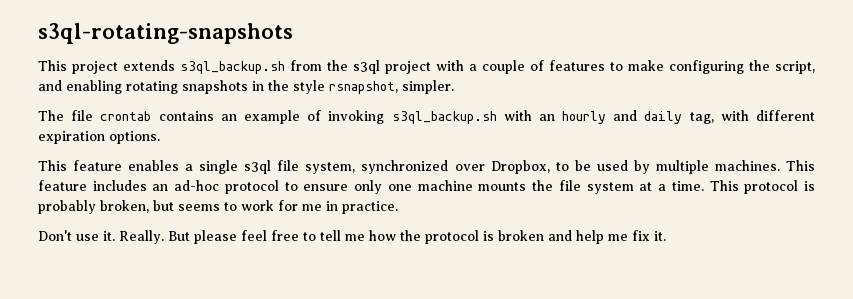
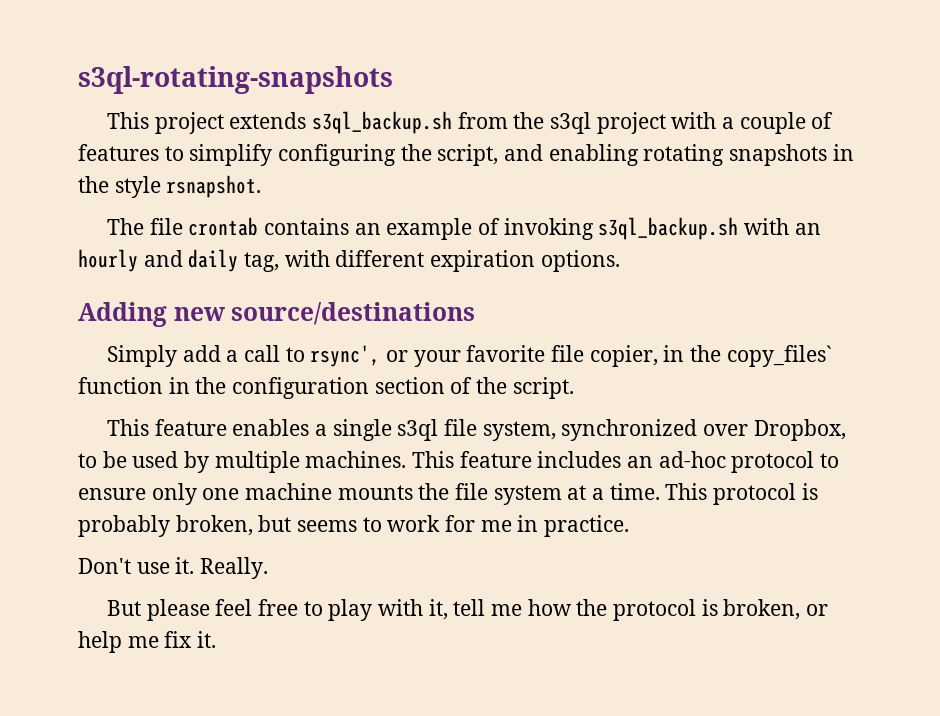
[628,60,664,71] make -> [189,144,273,166] simplify
[329,80,454,94] rsnapshot, simpler. -> [166,175,262,198] rsnapshot.
(160, 137) none -> [78,302,476,327] [106,345,832,367] [78,377,574,399] // Adding new source/destinations // Simply add a call to rsync', or your favorite file copier, in the copy_files` function in the configuration section of the script.
(164, 237) none -> (269, 568) //
(316, 236) none -> [328,599,448,621] play with it,
[498,230,572,241] broken and -> [723,599,828,620] broken, or

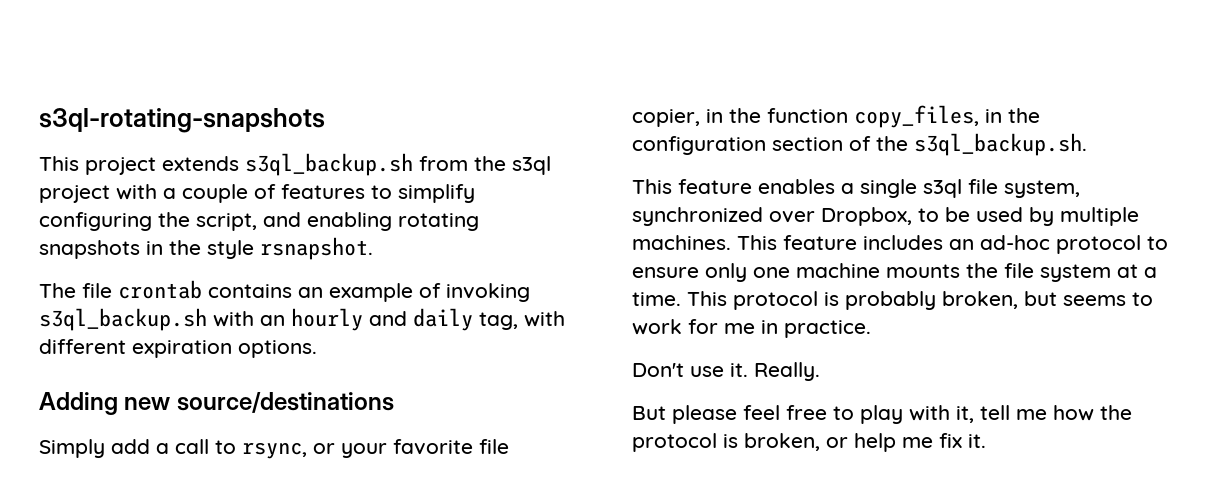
[310,345,381,367] rsync', -> [242,442,307,459] rsync,
[726,345,832,367] [78,377,163,394] copy_files` function -> [767,105,979,128] function copy_files,
[512,377,574,399] script. -> [914,133,1087,156] s3ql_backup.sh.

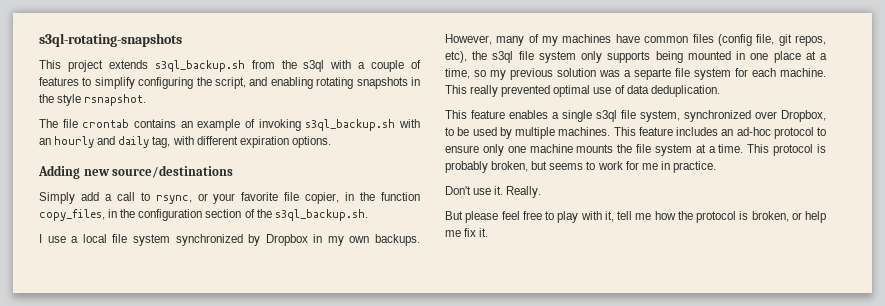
[39,185,110,203] project -> (325, 66) none
(1087, 144) none -> [39,234,420,246] [445,34,826,46] [445,51,827,63] [445,68,826,80] [445,85,720,97] // I use a local file system synchronized by Dropbox in my own backups. However, many of my machines have common files (config file, git repos, etc), the s3ql file system only supports being mounted in one place at a time, so my previous solution was a separte file system for each machine. This really prevented optimal use of data deduplication.

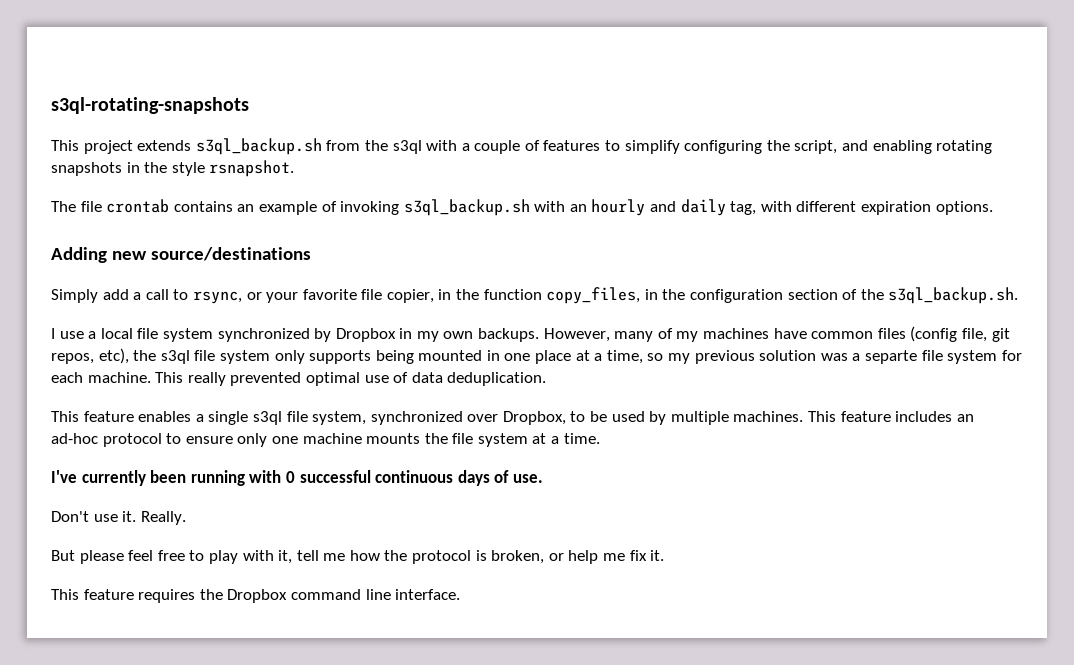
[747,144,826,156] [445,161,716,173] This protocol is probably broken, but seems to work for me in practice. -> [51,470,543,486] // I've currently been running with 0 successful continuous days of use.
(489, 232) none -> [51,589,461,603] // This feature requires the Dropbox command line interface.

